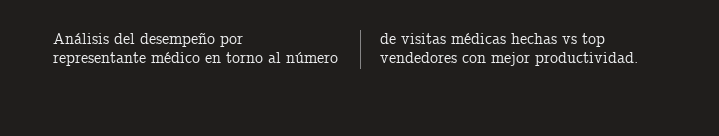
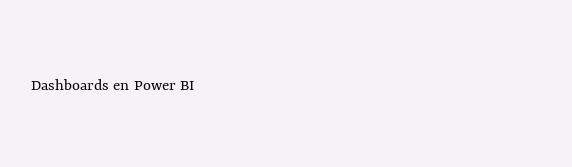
[53,32,243,47] [53,52,338,66] [380,33,605,47] [380,52,638,66] Análisis del desempeño por representante médico en torno al número de visitas médicas hechas vs top vendedores con mejor productividad. -> [31,79,195,90] Dashboards en Power BI

